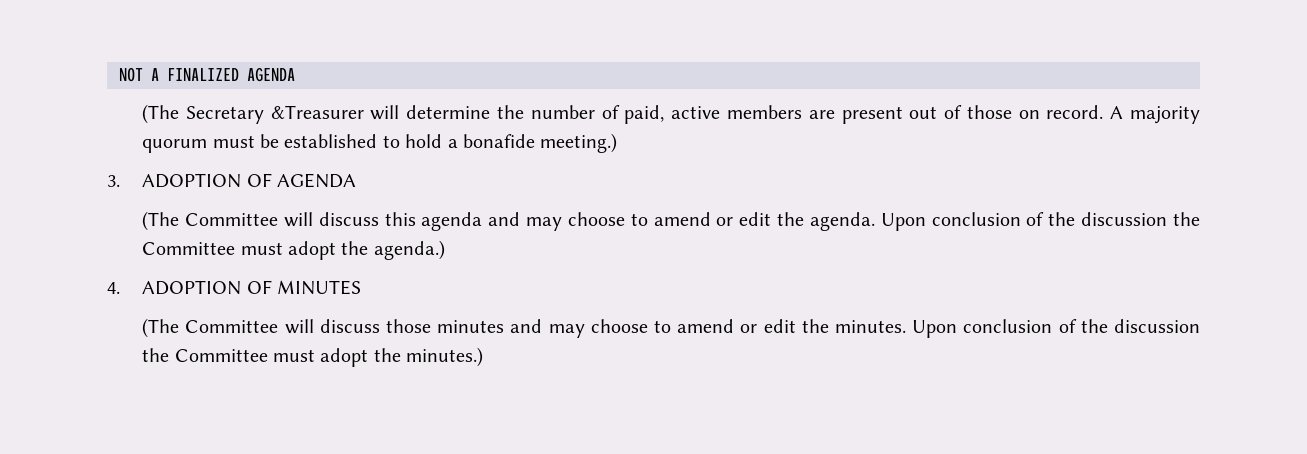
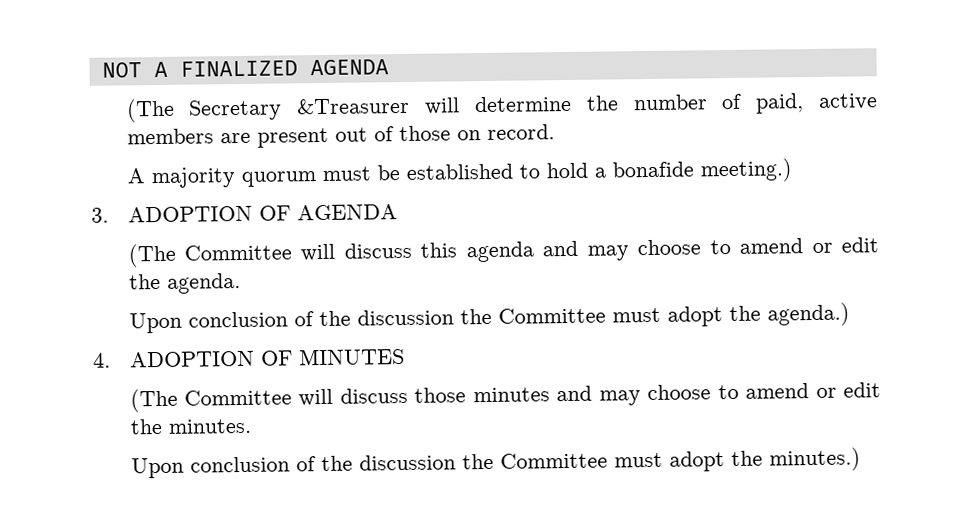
(1104, 112) none -> (555, 132) //
(875, 221) none -> (241, 283) //
(906, 326) none -> (252, 426) //

